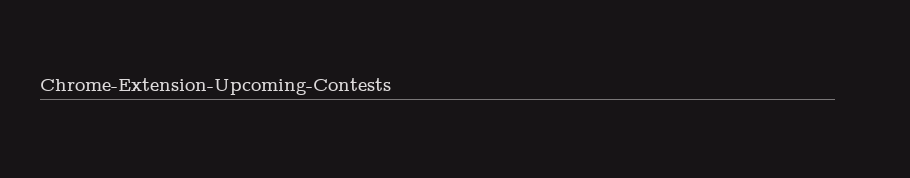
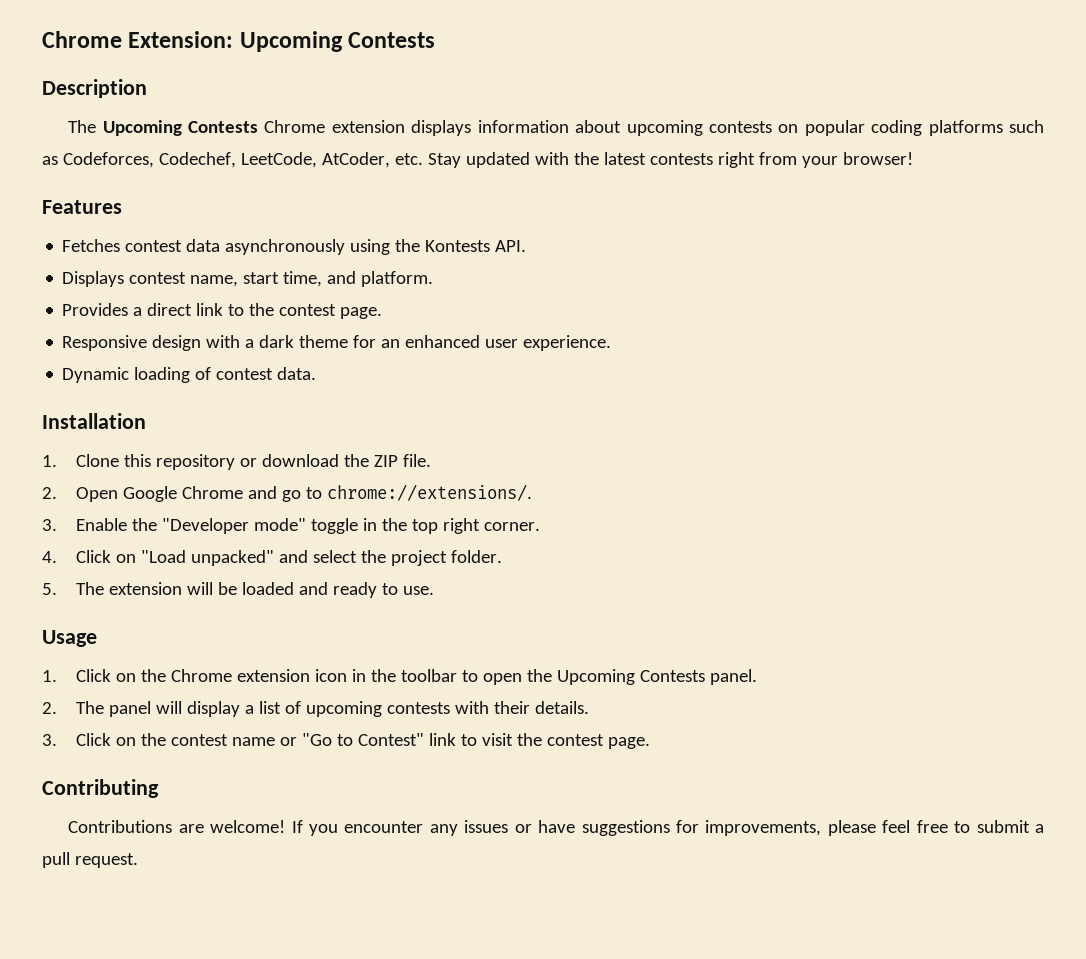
[40,78,391,95] Chrome-Extension-Upcoming-Contests -> [42,31,436,52] [42,79,147,98] [68,120,1044,136] [42,152,913,168] [42,200,122,214] [62,239,527,255] [62,271,434,287] [62,303,383,319] [62,335,612,351] [62,367,317,383] [42,413,146,429] [42,454,431,470] [42,484,532,502] [42,518,540,534] [42,550,502,566] [42,582,434,598] [42,630,97,647] [42,669,757,685] [42,701,589,717] [42,733,650,749] [42,779,159,798] [68,820,1044,836] [42,852,138,868] Chrome Extension: Upcoming Contests // Description // The Upcoming Contests Chrome extension displays information about upcoming contests on popular coding platforms such as Codeforces, Codechef, LeetCode, AtCoder, etc. Stay updated with the latest contests right from your browser! // Features // Fetches contest data asynchronously using the Kontests API. // Displays contest name, start time, and platform. // Provides a direct link to the contest page. // Responsive design with a dark theme for an enhanced user experience. // Dynamic loading of contest data. // Installation // 1. Clone this repository or download the ZIP file. // 2. Open Google Chrome and go to chrome://extensions/. // 3. Enable the "Developer mode" toggle in the top right corner. // 4. Click on "Load unpacked" and select the project folder. // 5. The extension will be loaded and ready to use. // Usage // 1. Click on the Chrome extension icon in the toolbar to open the Upcoming Contests panel. // 2. The panel will display a list of upcoming contests with their details. // 3. Click on the contest name or "Go to Contest" link to visit the contest page. // Contributing // Contributions are welcome! If you encounter any issues or have suggestions for improvements, please feel free to submit a pull request.

